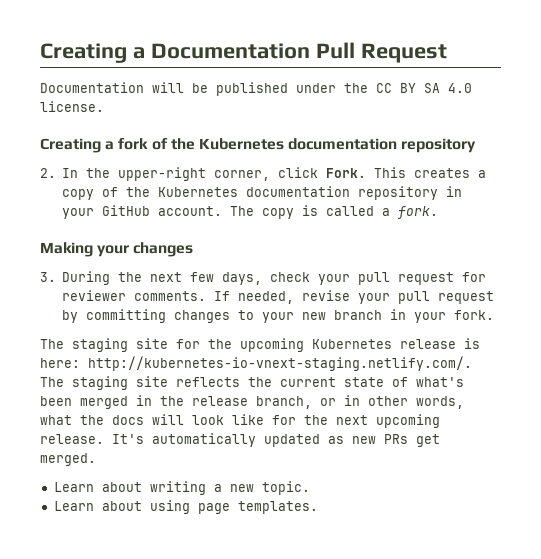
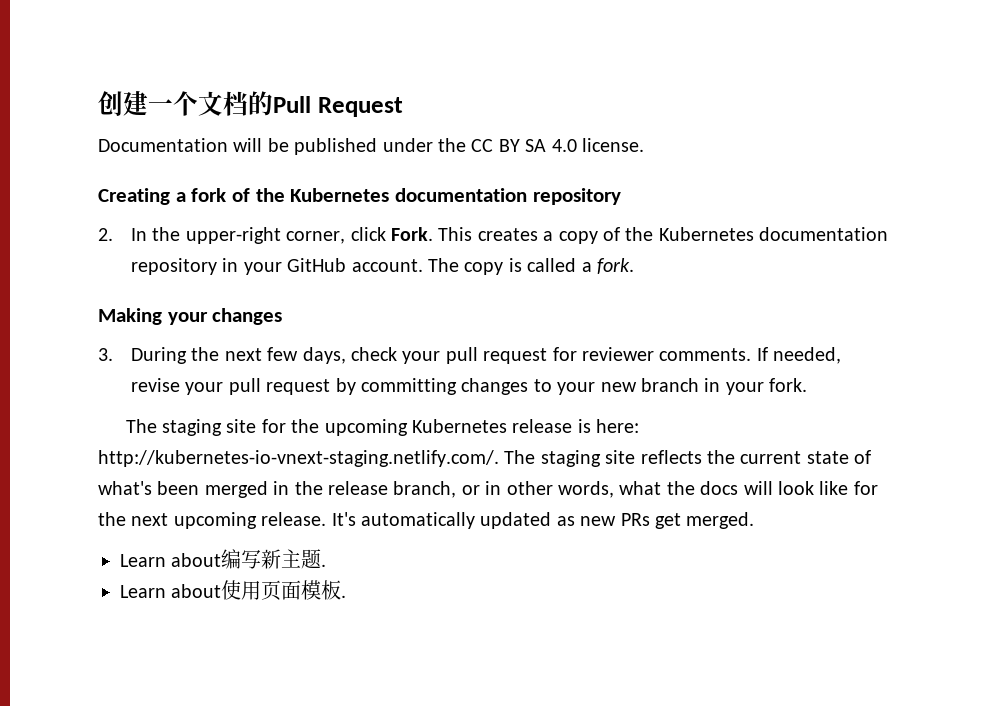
[40,43,310,63] Creating a Documentation -> [98,91,273,116] 创建一个文档的
[149,481,310,495] [53,500,318,514] writing a new topic. // Learn about using page templates. -> [221,549,327,569] [120,580,347,600] 编写新主题. // Learn about使用页面模板.

